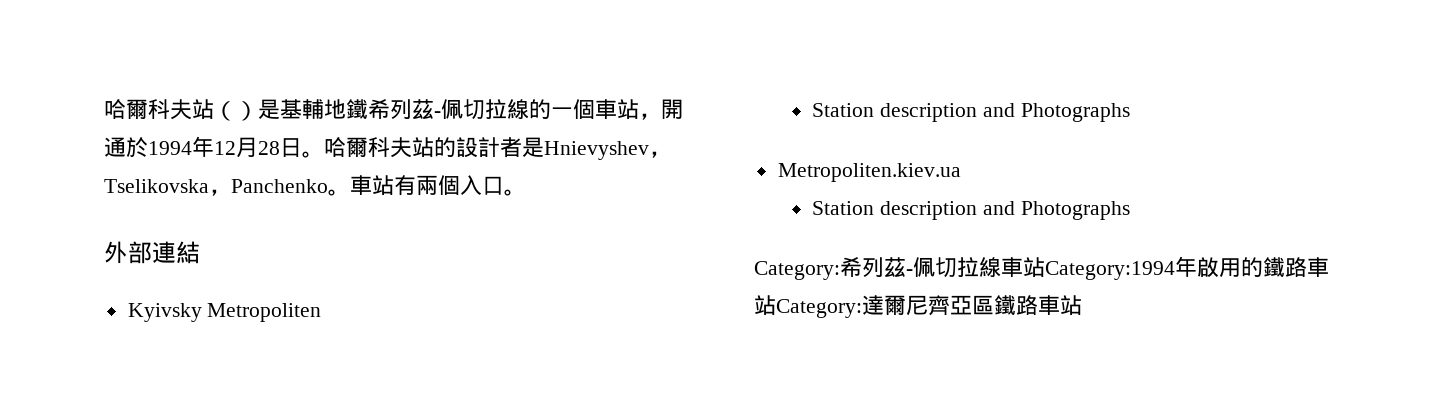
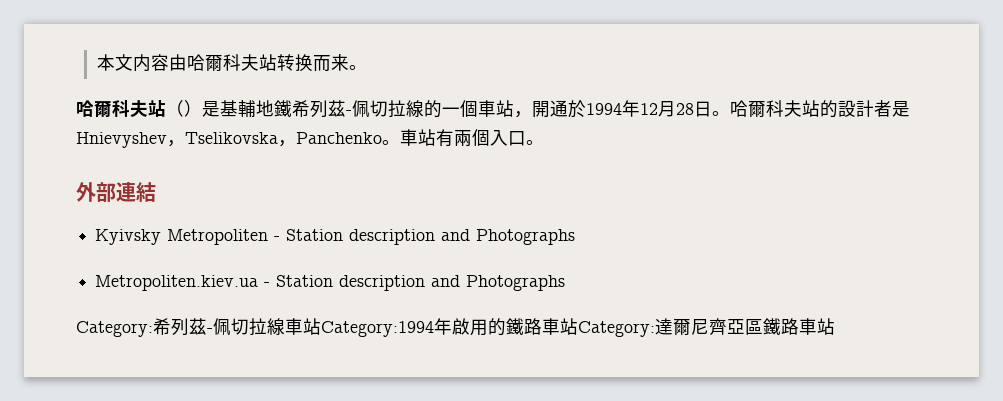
(104, 109) none -> [96,54,367,72] 本文内容由哈爾科夫站转换而来。 //
(322, 312) // -> [274,236,281,241] -
(961, 172) // -> [264,282,271,287] -

